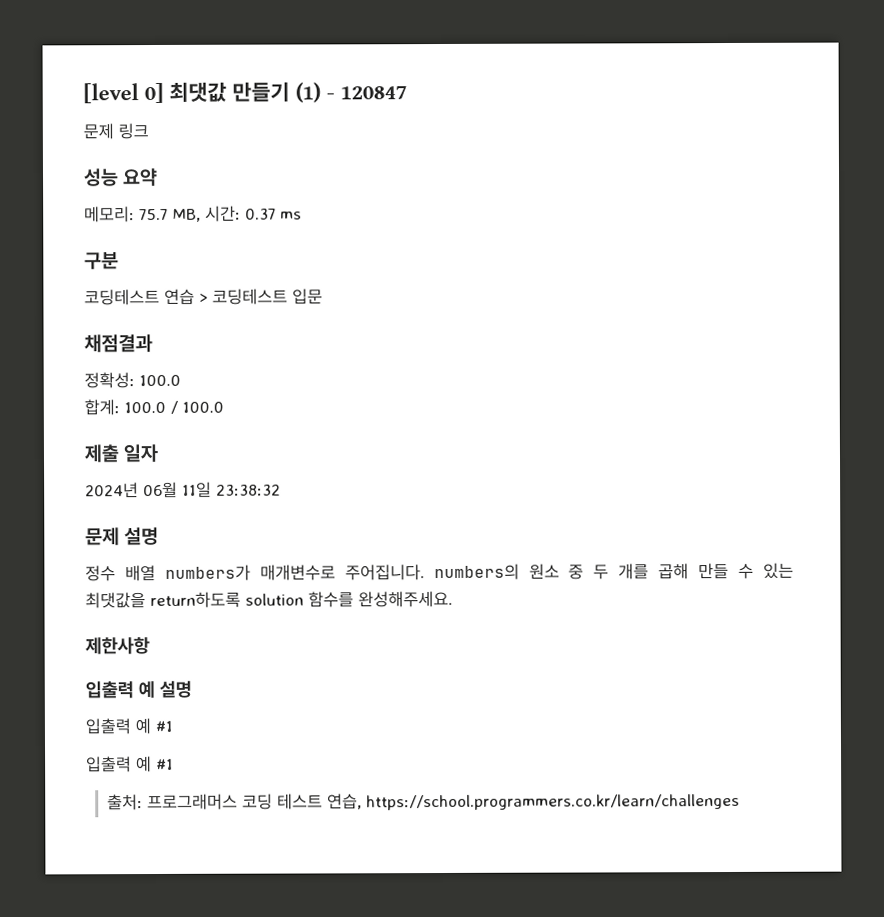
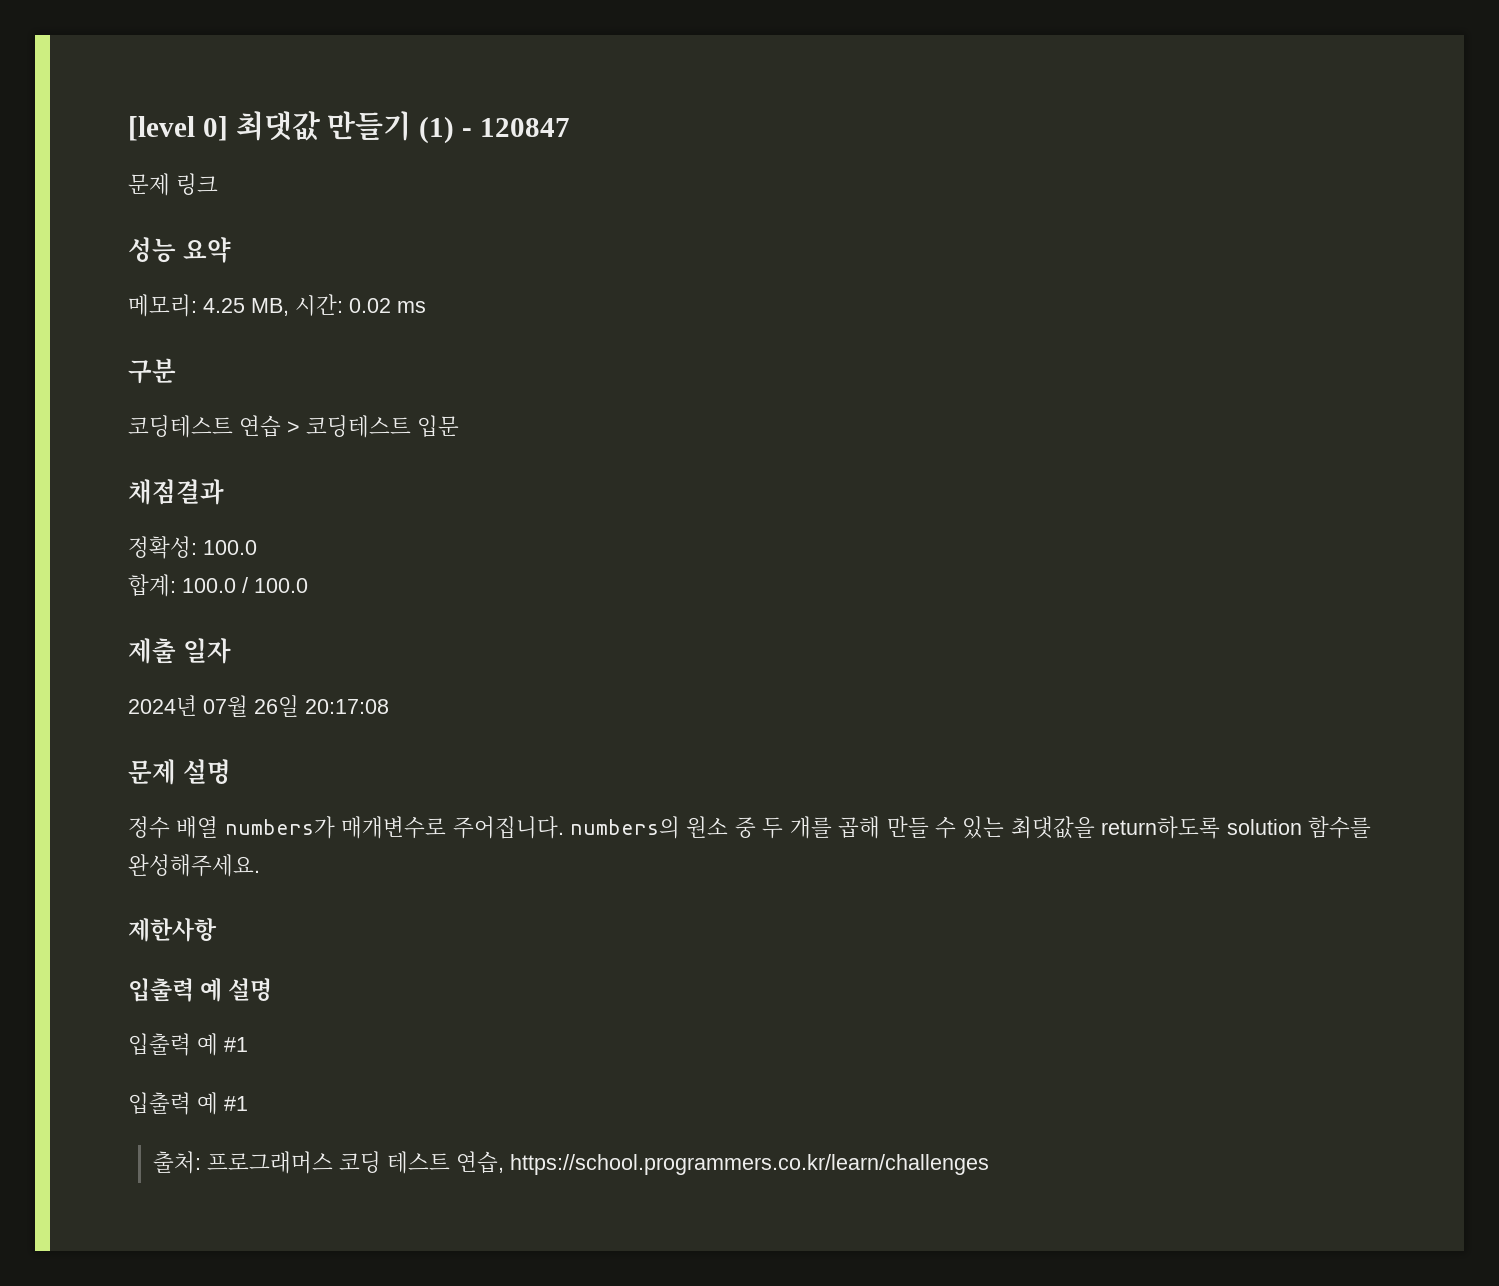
[139,208,168,221] 75.7 -> [203,298,245,313] 4.25
[245,208,276,220] 0.37 -> [349,298,391,313] 0.02
[143,481,281,499] 06월 11일 23:38:32 -> [203,695,389,717] 07월 26일 20:17:08

